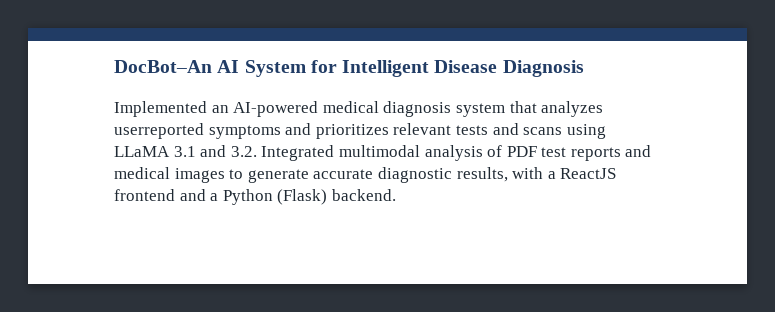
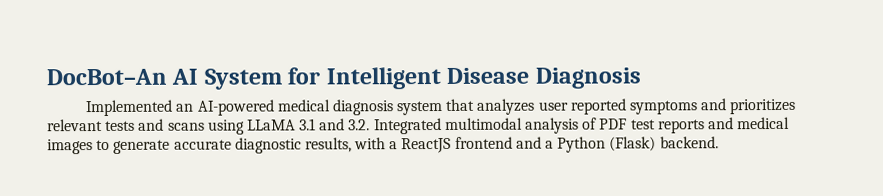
[114,123,204,139] userreported -> [538,98,627,115] user reported

